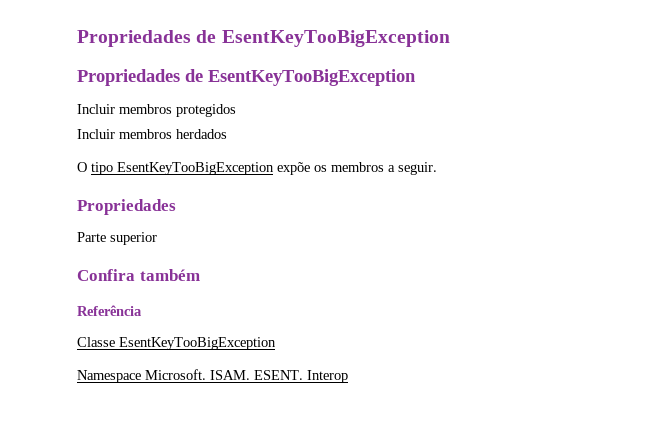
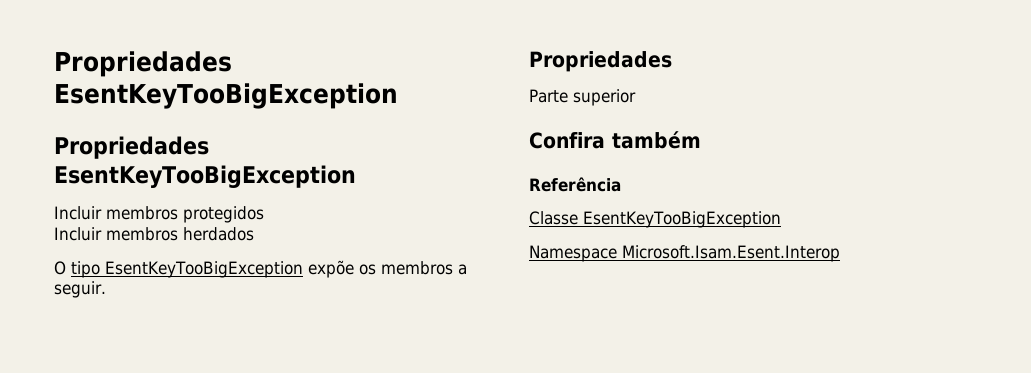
[77,30,217,47] Propriedades de -> [54,51,232,77] Propriedades
[185,69,203,82] de -> (209, 147) none
[145,369,348,383] Microsoft. ISAM. ESENT. Interop -> [622,245,840,262] Microsoft.Isam.Esent.Interop

